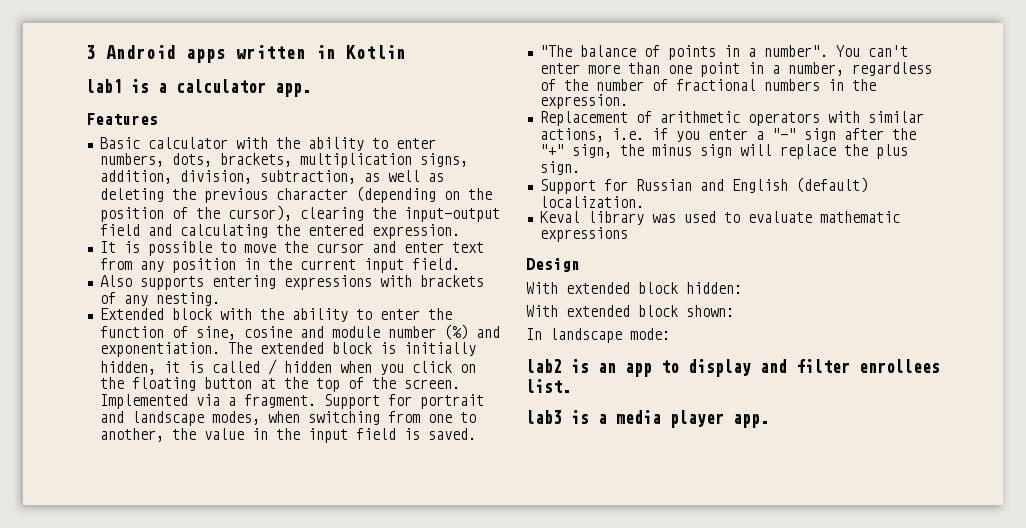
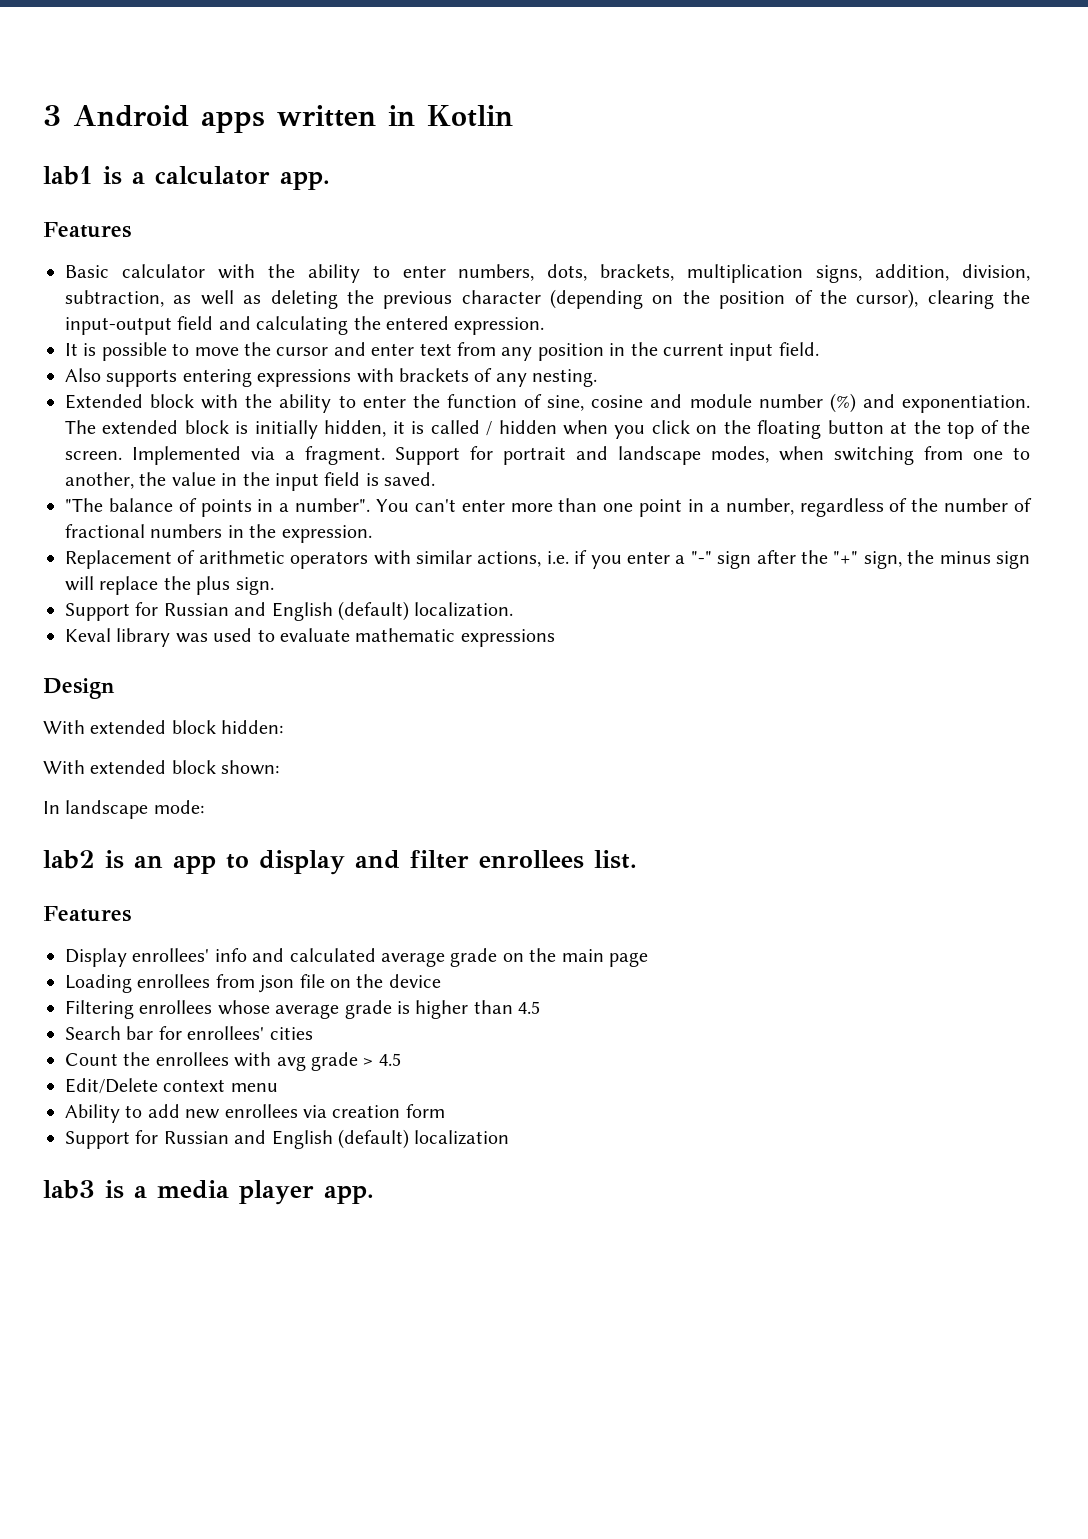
(571, 386) none -> [43,906,131,922] [65,948,648,967] [65,974,441,993] [65,1000,541,1019] [65,1026,313,1040] [65,1052,401,1071] [65,1078,278,1094] [65,1104,445,1123] [65,1129,510,1149] // Features // Display enrollees' info and calculated average grade on the main page // Loading enrollees from json file on the device // Filtering enrollees whose average grade is higher than 4.5 // Search bar for enrollees' cities // Count the enrollees with avg grade > 4.5 // Edit/Delete context menu // Ability to add new enrollees via creation form // Support for Russian and English (default) localization

